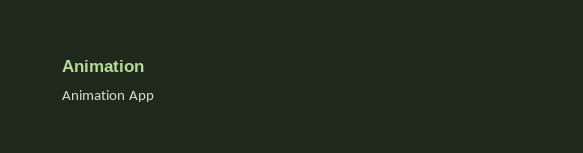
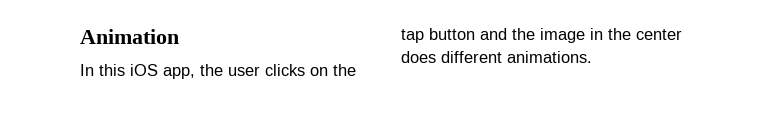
[62,90,154,102] Animation App -> [80,64,356,79] [401,28,682,43] [401,51,592,63] In this iOS app, the user clicks on the tap button and the image in the center does different animations.

